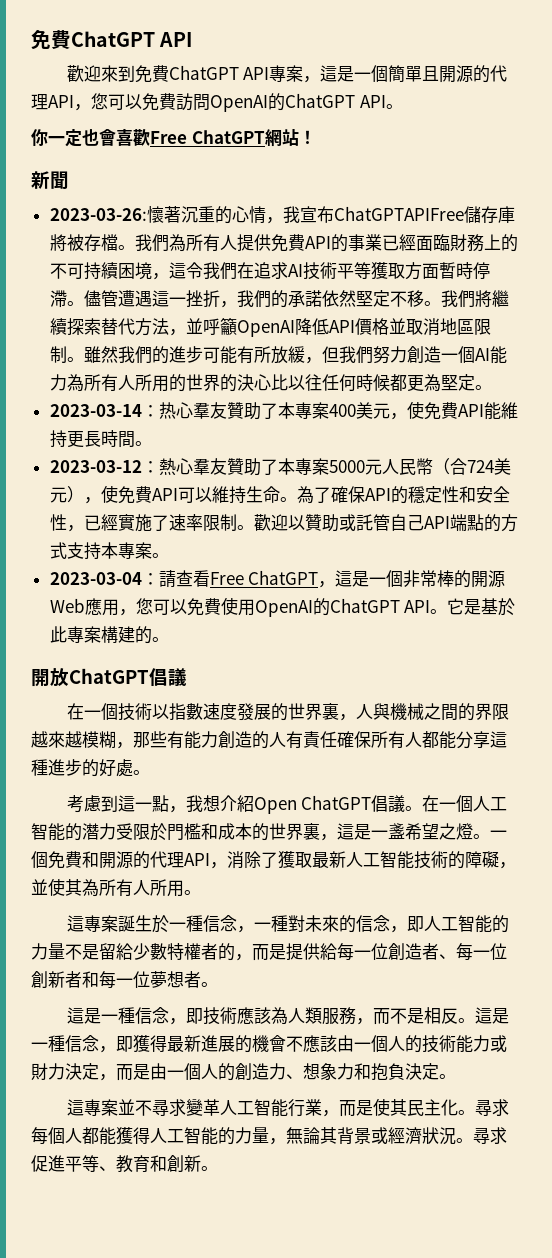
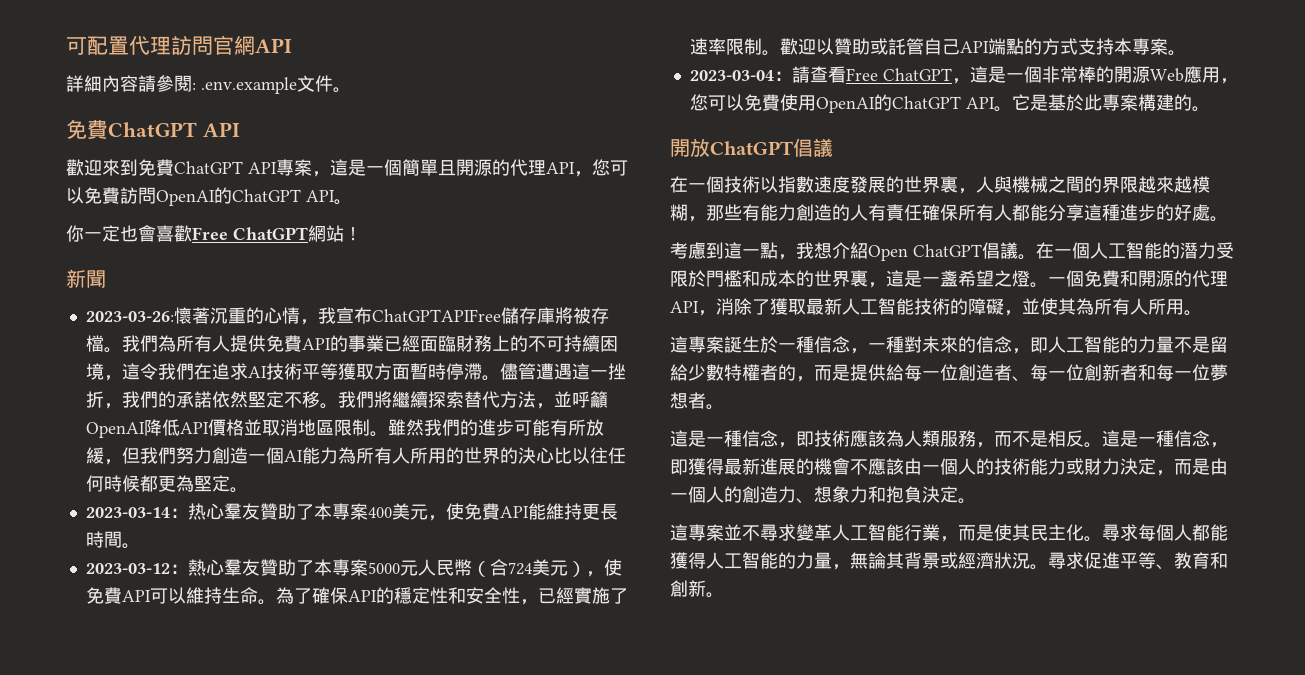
(31, 39) none -> [66,35,292,55] [66,75,351,94] 可配置代理訪問官網API // 詳細內容請參閱: .env.example文件。 //

